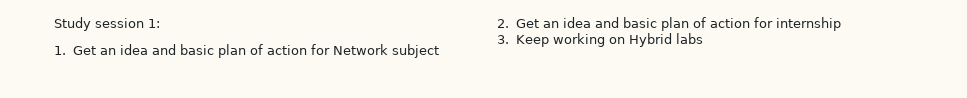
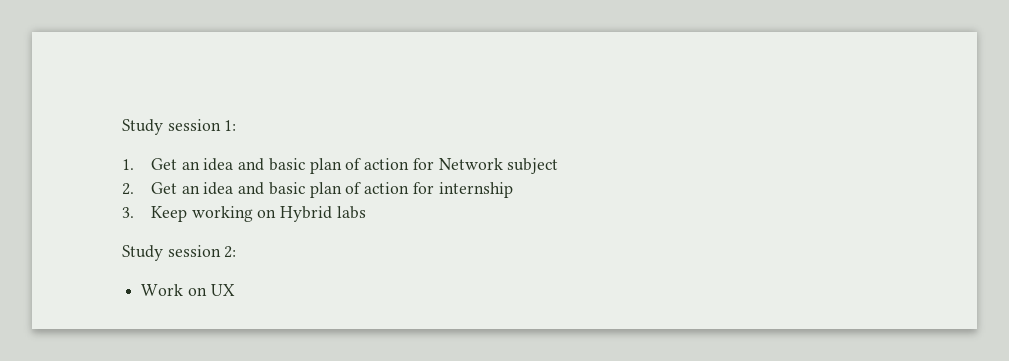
(703, 38) none -> [122,245,237,261] [141,284,235,296] // Study session 2: // Work on UX

